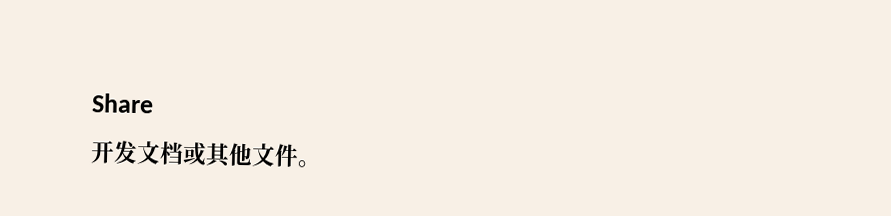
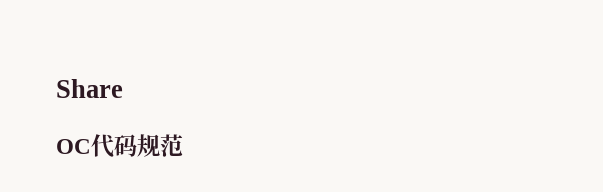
[90,140,321,168] 开发文档或其他文件。 -> [56,134,183,158] OC代码规范

